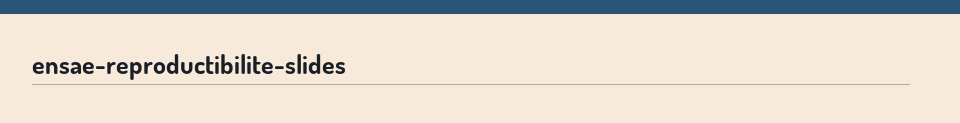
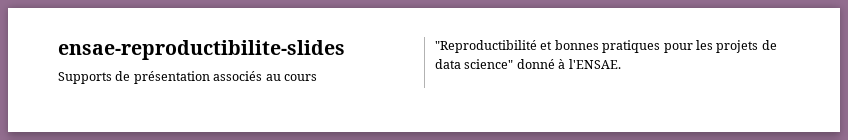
(346, 67) none -> [58,71,317,84] [435,40,777,53] [435,59,621,69] // Supports de présentation associés au cours "Reproductibilité et bonnes pratiques pour les projets de data science" donné à l'ENSAE.

